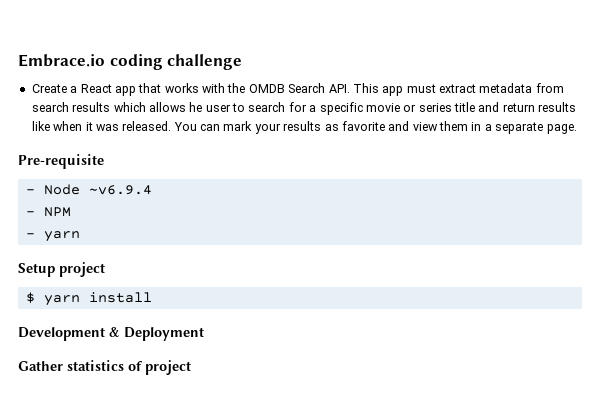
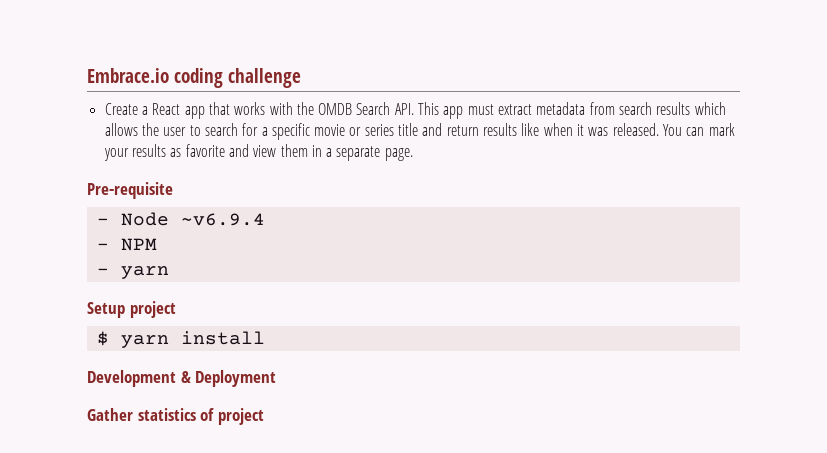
[189,102,203,112] he -> [141,123,159,136] the

